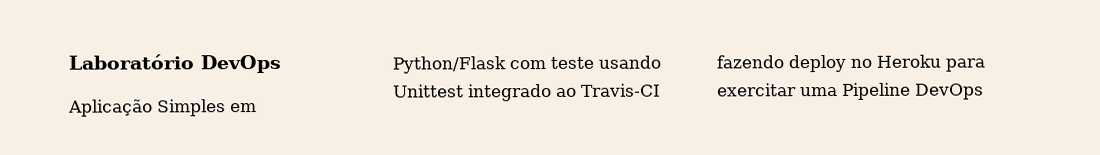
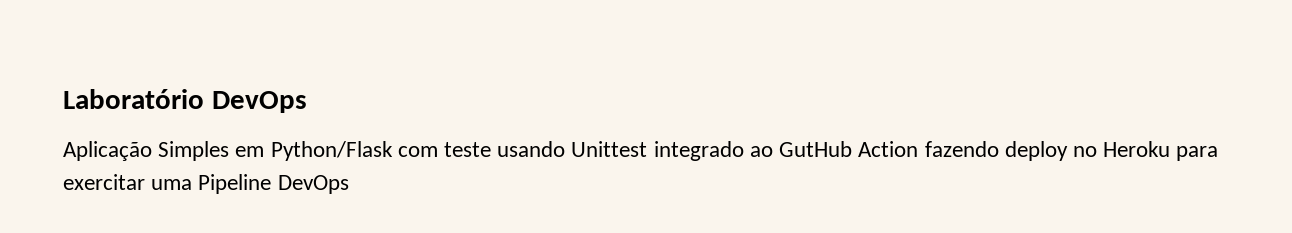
[581,83,661,97] Travis-CI -> [779,141,919,157] GutHub Action

